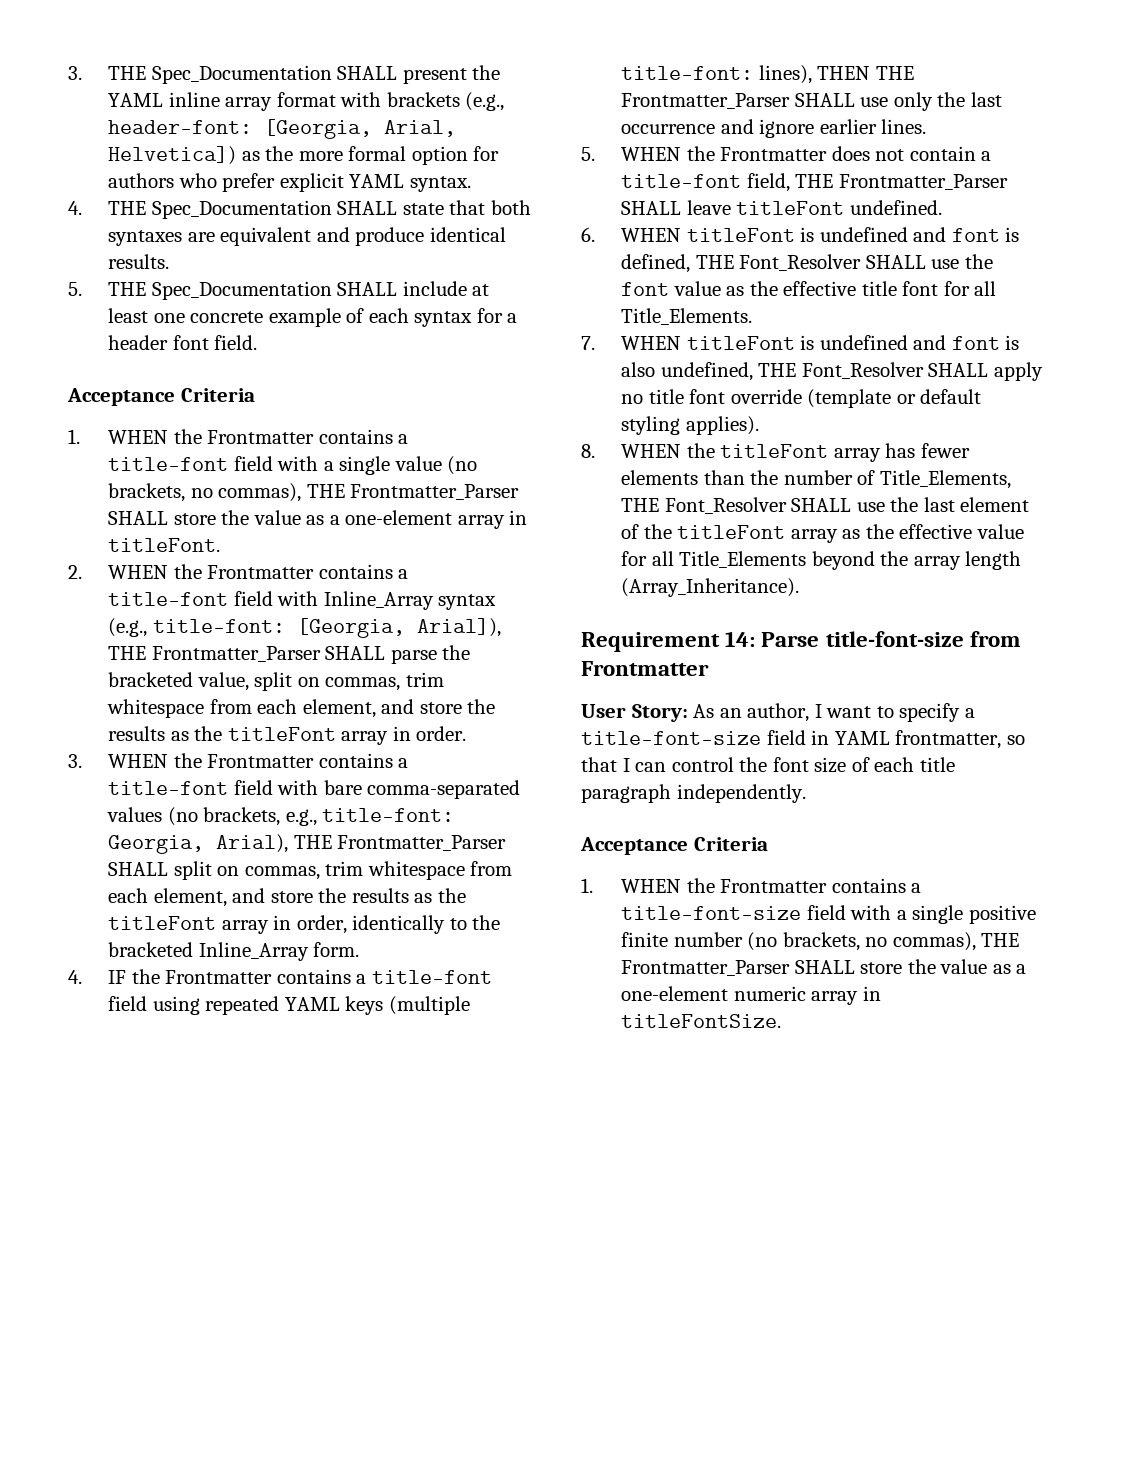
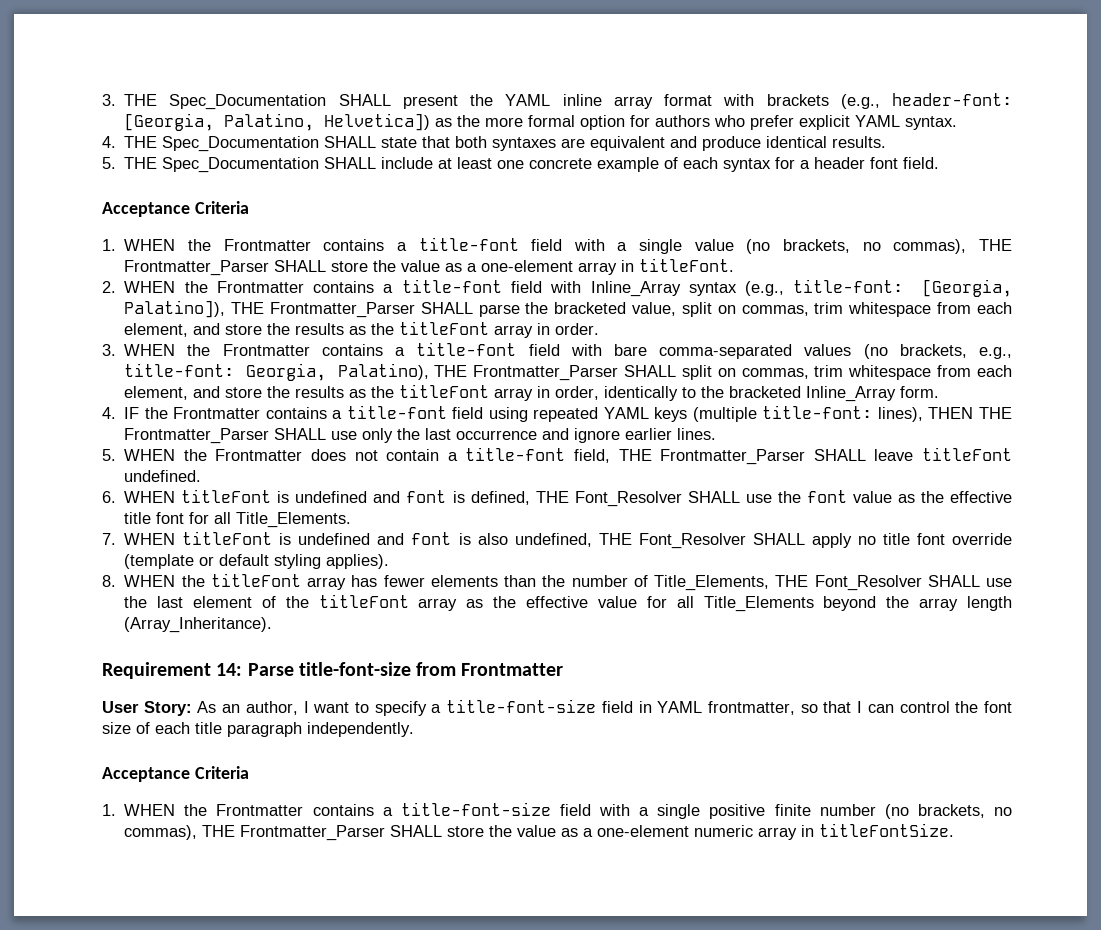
[384,120,457,137] Arial, -> [224,113,315,131] Palatino,
[416,618,501,637] Arial]), -> [124,300,226,318] Palatino]),
[216,834,289,853] Arial), -> [337,363,429,380] Palatino),

